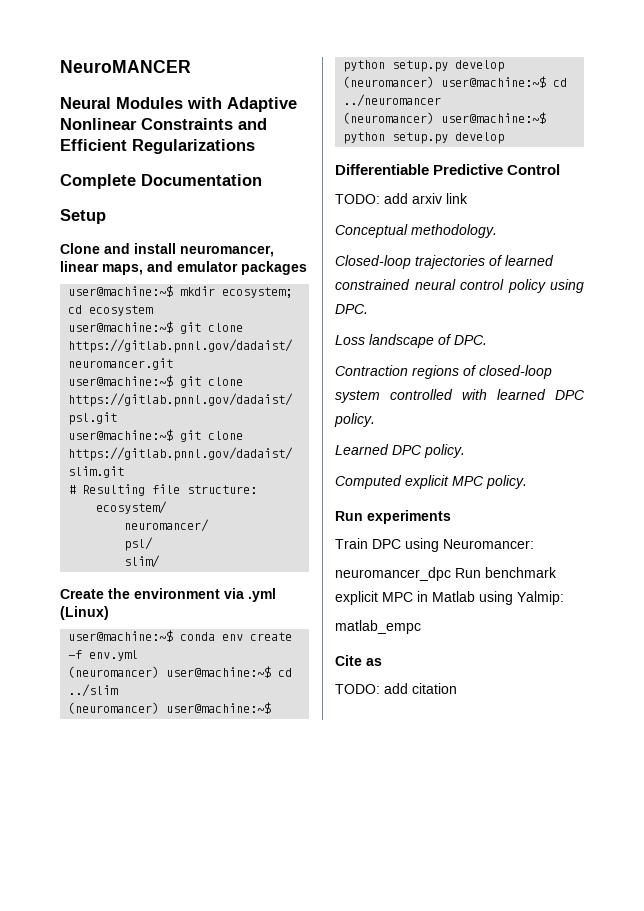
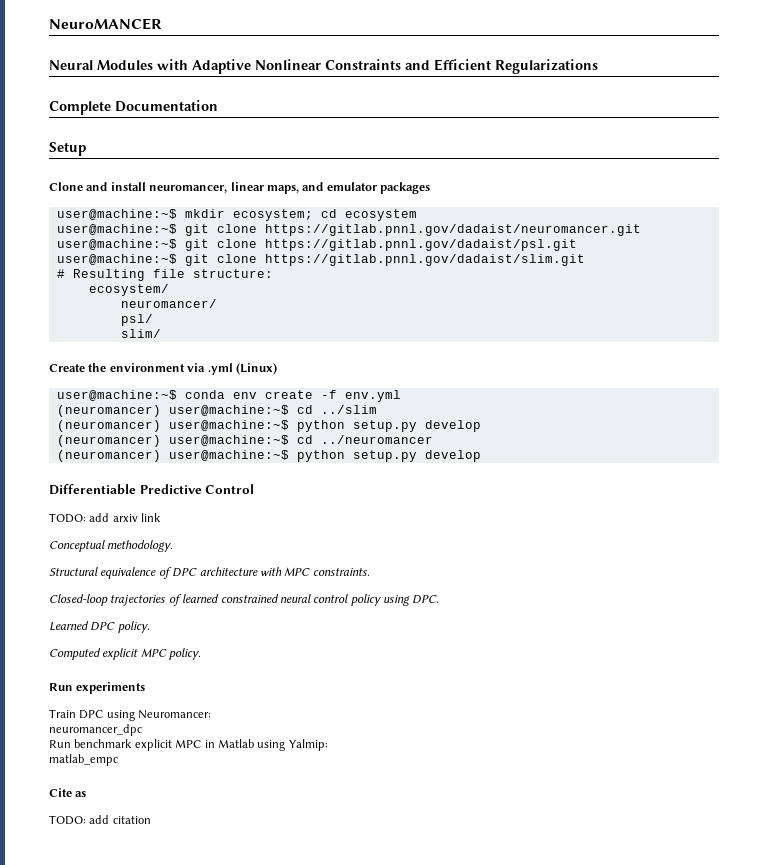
(497, 231) none -> [49,567,370,579] // Structural equivalence of DPC architecture with MPC constraints.
[335,334,487,348] [335,365,552,379] [335,389,585,403] [334,413,375,427] // Loss landscape of DPC. // Contraction regions of closed-loop system controlled with learned DPC policy. -> (440, 599) none
(451, 574) none -> (142, 730) //

